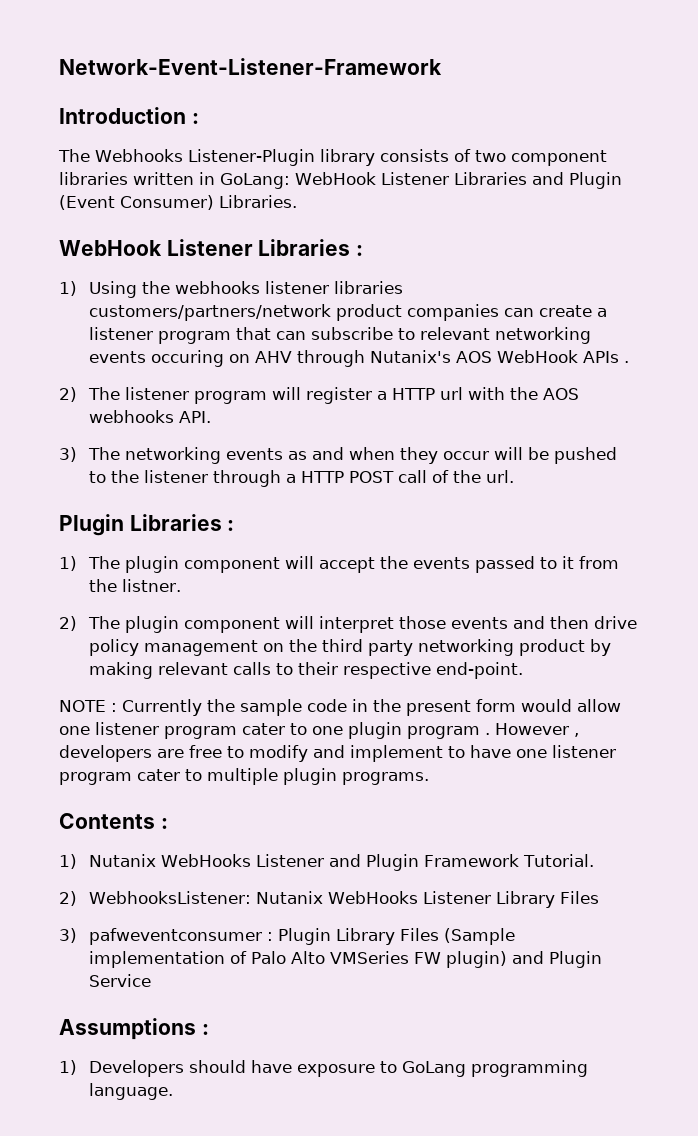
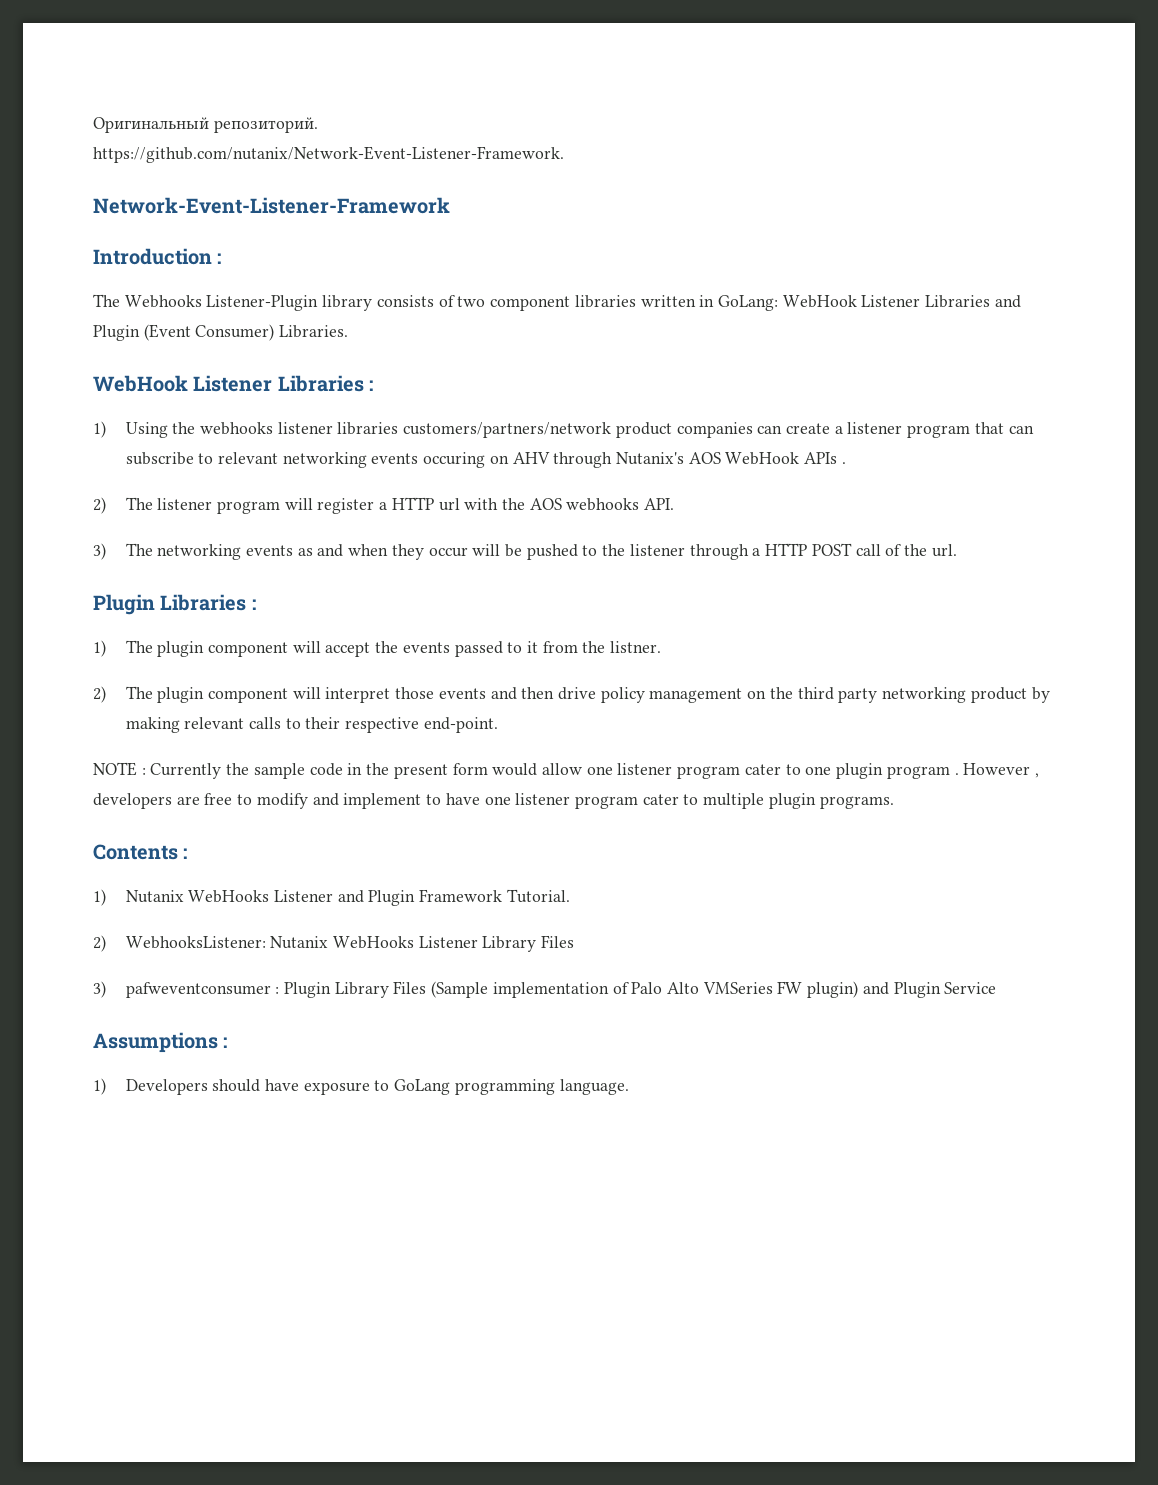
(59, 66) none -> [93,117,318,133] [93,146,564,163] Оригинальный репозиторий. // https://github.com/nutanix/Network-Event-Listener-Framework. //

